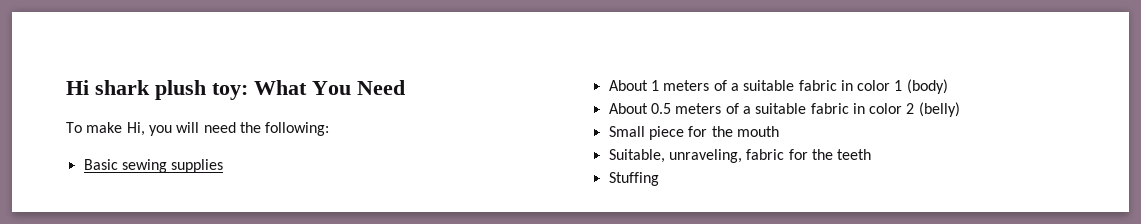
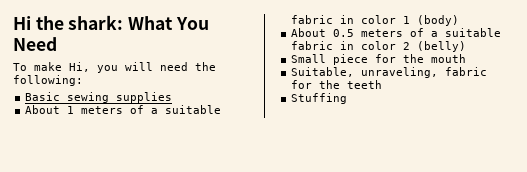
[95,80,248,100] shark plush toy: -> [35,15,124,30] the shark:

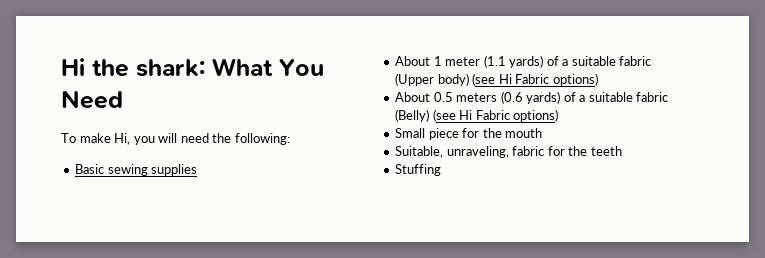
[81,105,222,114] [291,15,460,26] meters of a suitable fabric in color 1 (body) -> [445,55,652,68] [395,73,598,86] meter (1.1 yards) of a suitable fabric (Upper body) (see Hi Fabric options)
[410,28,502,37] [291,41,467,52] of a suitable fabric in color 2 (belly) -> [500,91,669,104] [395,109,559,122] (0.6 yards) of a suitable fabric (Belly) (see Hi Fabric options)

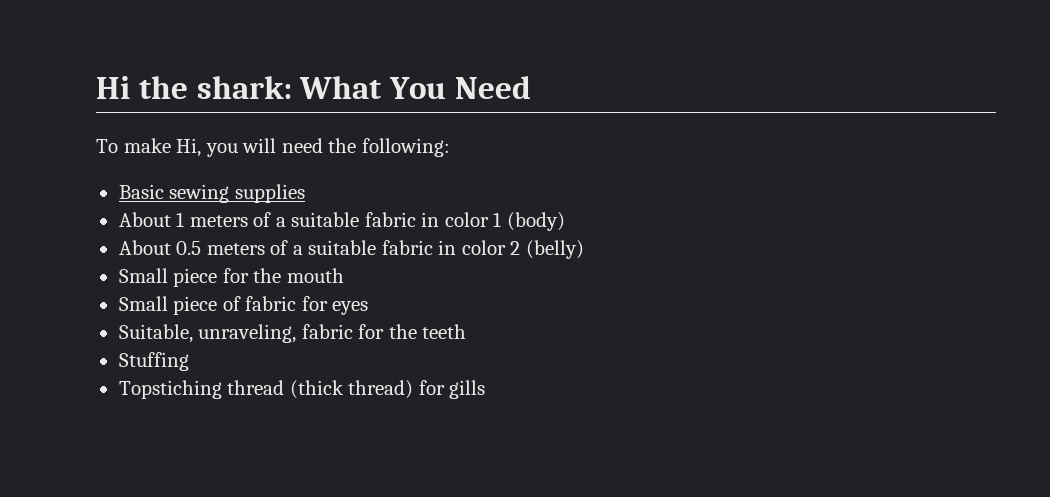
[445,55,652,68] [395,73,598,86] meter (1.1 yards) of a suitable fabric (Upper body) (see Hi Fabric options) -> [189,212,565,231] meters of a suitable fabric in color 1 (body)
[500,91,669,104] [395,109,559,122] (0.6 yards) of a suitable fabric (Belly) (see Hi Fabric options) -> [270,240,584,259] of a suitable fabric in color 2 (belly)
(543, 133) none -> [118,296,369,315] // Small piece of fabric for eyes
(442, 170) none -> [118,380,486,399] // Topstiching thread (thick thread) for gills

